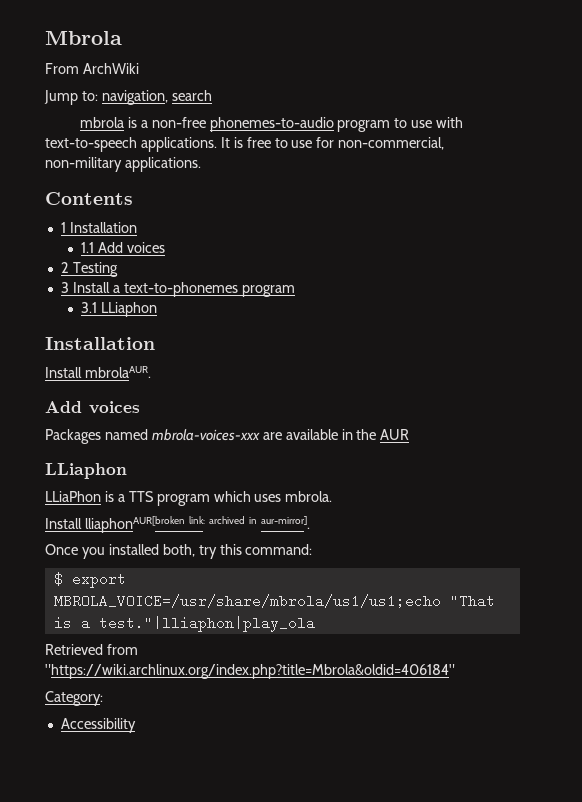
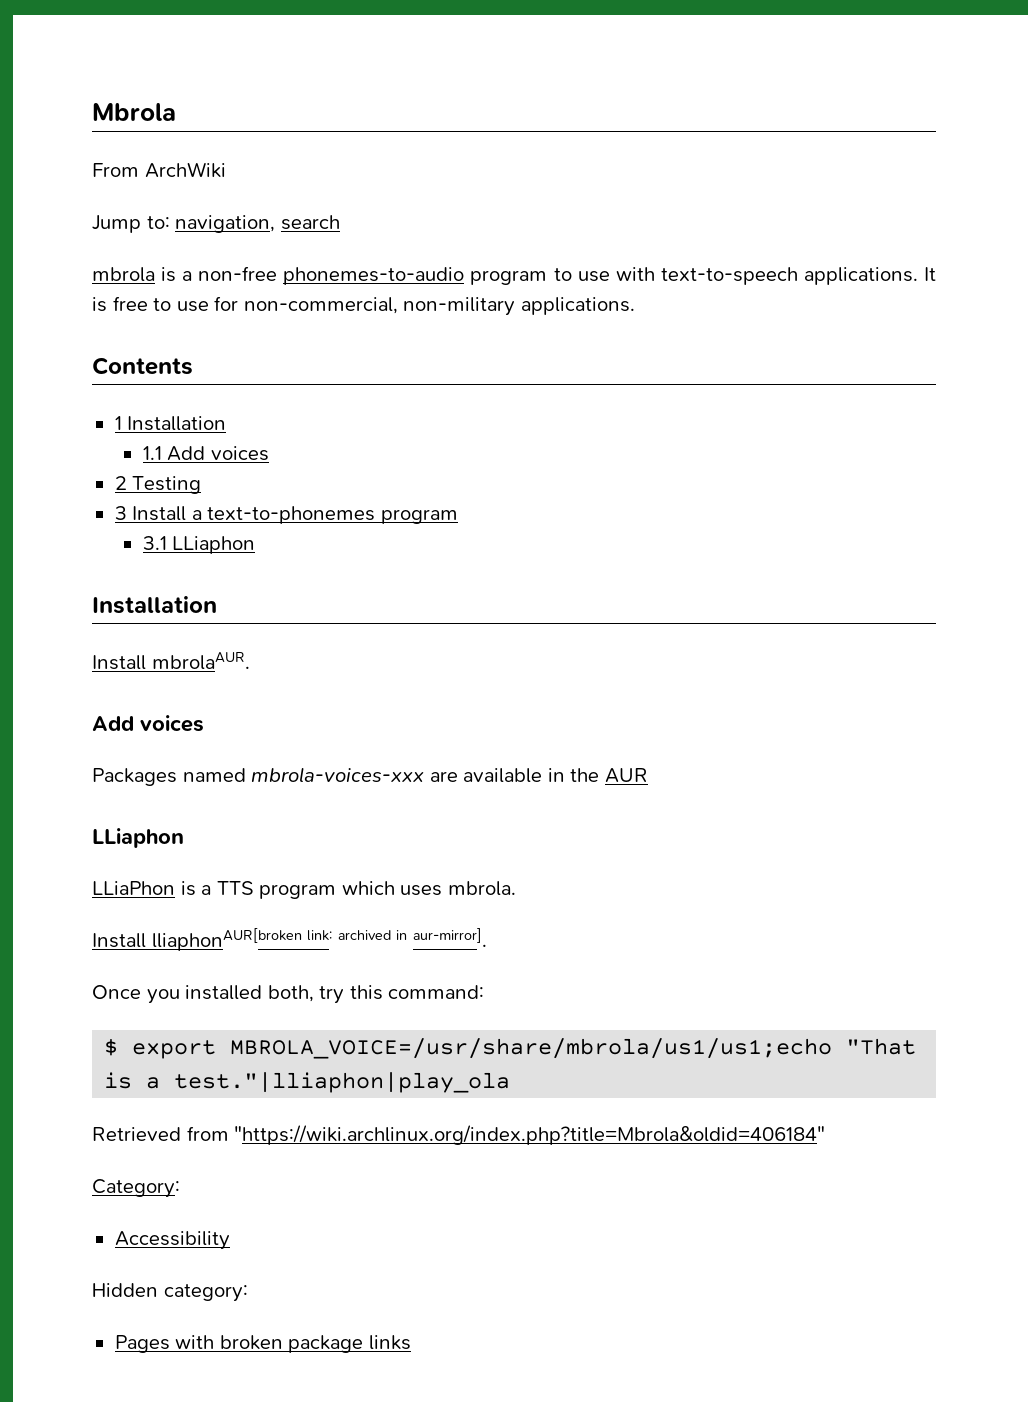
(136, 725) none -> [92,1283,248,1302] [114,1335,411,1353] // Hidden category: // Pages with broken package links

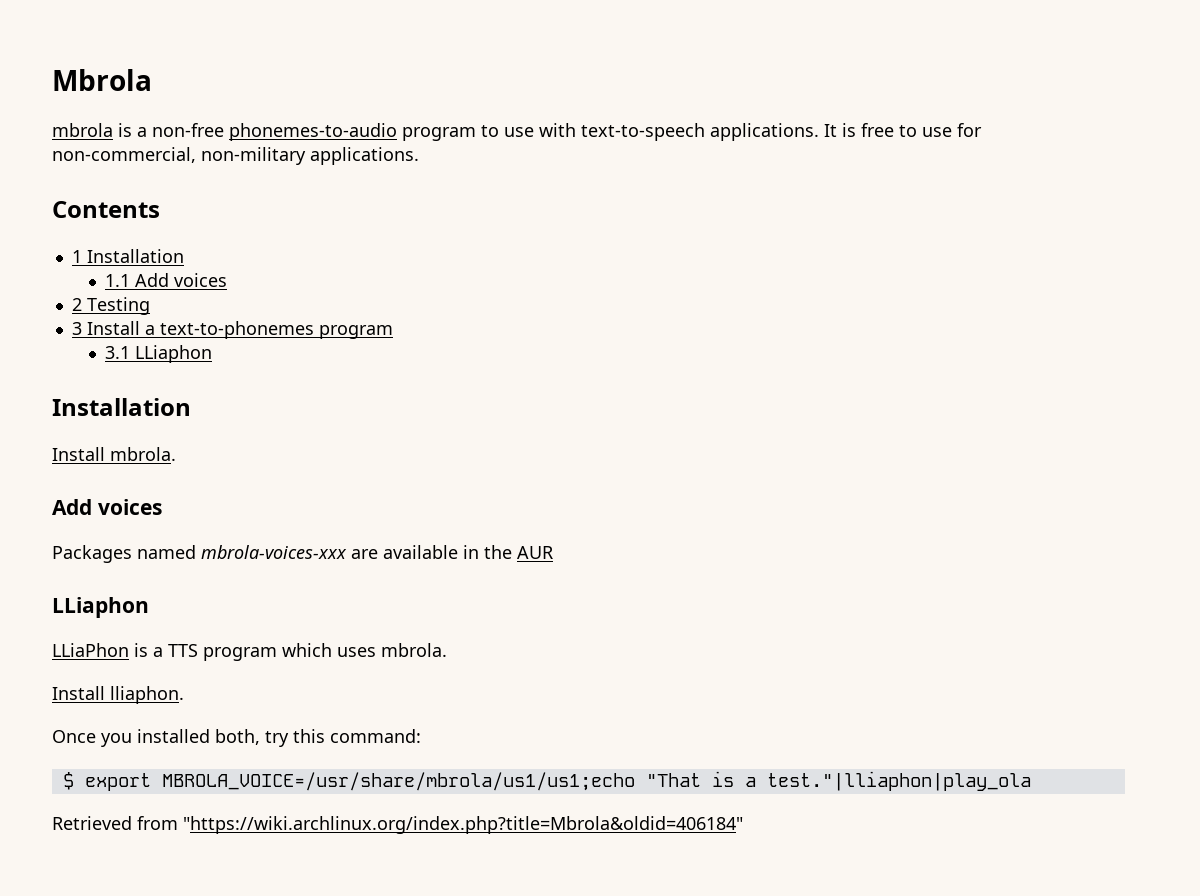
[92,162,226,178] [92,215,340,233] // From ArchWiki // Jump to: navigation, search -> (152, 80) none
[151,652,250,670] mbrolaAUR. -> [110,447,176,461] mbrola.
[151,928,487,951] lliaphonAUR[broken link: archived in aur-mirror]. -> [110,686,184,704] lliaphon.
[92,1179,180,1198] [114,1231,230,1250] [92,1283,248,1302] [114,1335,411,1353] // Category: // Accessibility // Hidden category: // Pages with broken package links -> (743, 825) none

